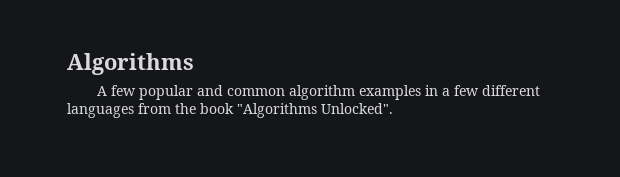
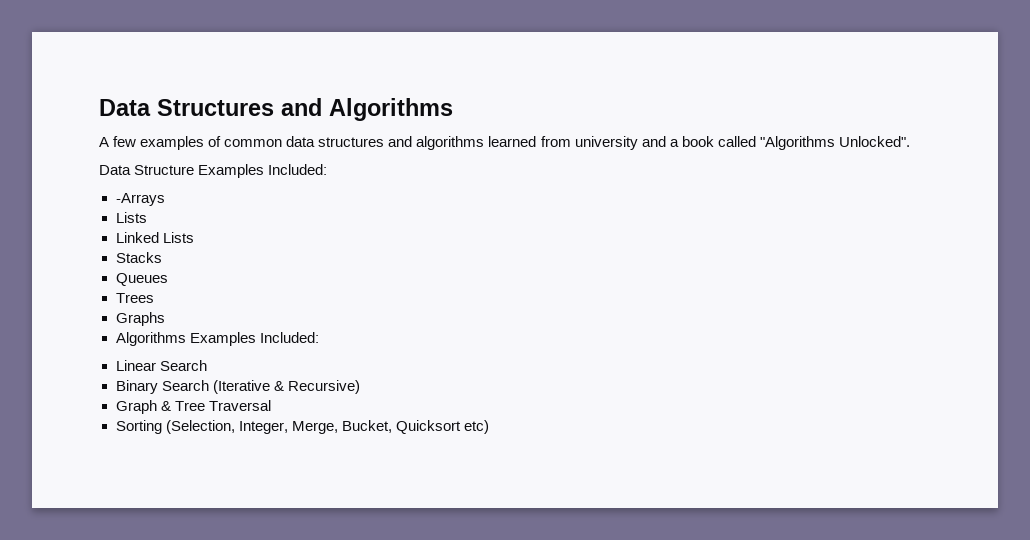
(67, 64) none -> [99,98,322,116] Data Structures and
[138,85,540,100] [67,103,393,118] popular and common algorithm examples in a few different languages from the book "Algorithms Unlocked". -> [140,136,910,150] [99,164,328,178] [115,193,165,206] [115,212,147,223] [115,232,194,243] [115,252,162,263] [115,273,168,286] [115,293,154,303] [115,312,165,326] [115,332,319,346] [115,360,207,371] [115,380,360,394] [115,400,271,414] [115,420,489,434] examples of common data structures and algorithms learned from university and a book called "Algorithms Unlocked". // Data Structure Examples Included: // -Arrays // Lists // Linked Lists // Stacks // Queues // Trees // Graphs // Algorithms Examples Included: // Linear Search // Binary Search (Iterative & Recursive) // Graph & Tree Traversal // Sorting (Selection, Integer, Merge, Bucket, Quicksort etc)

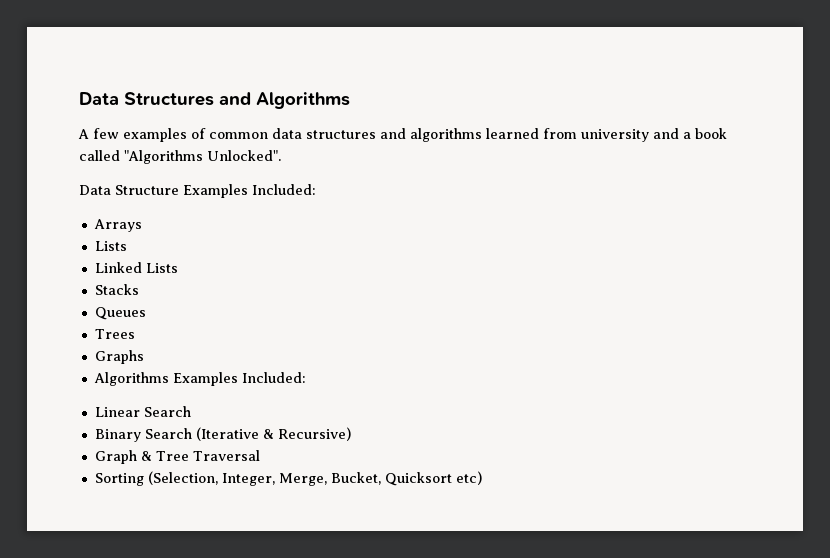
[115,193,165,206] -Arrays -> [93,219,142,232] Arrays

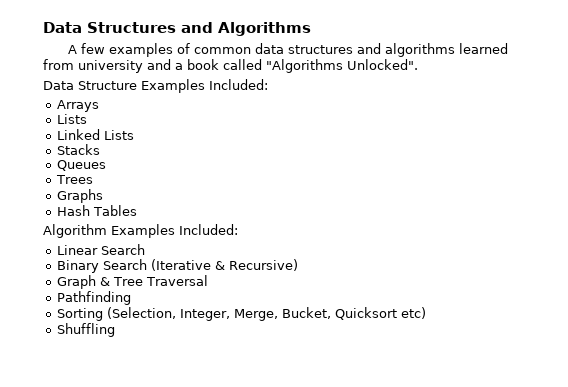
[93,372,169,386] Algorithms -> [56,205,137,216] [43,224,107,238] Hash Tables // Algorithm
(260, 455) none -> [56,291,131,305] // Pathfinding
(482, 478) none -> [56,323,115,337] // Shuffling

